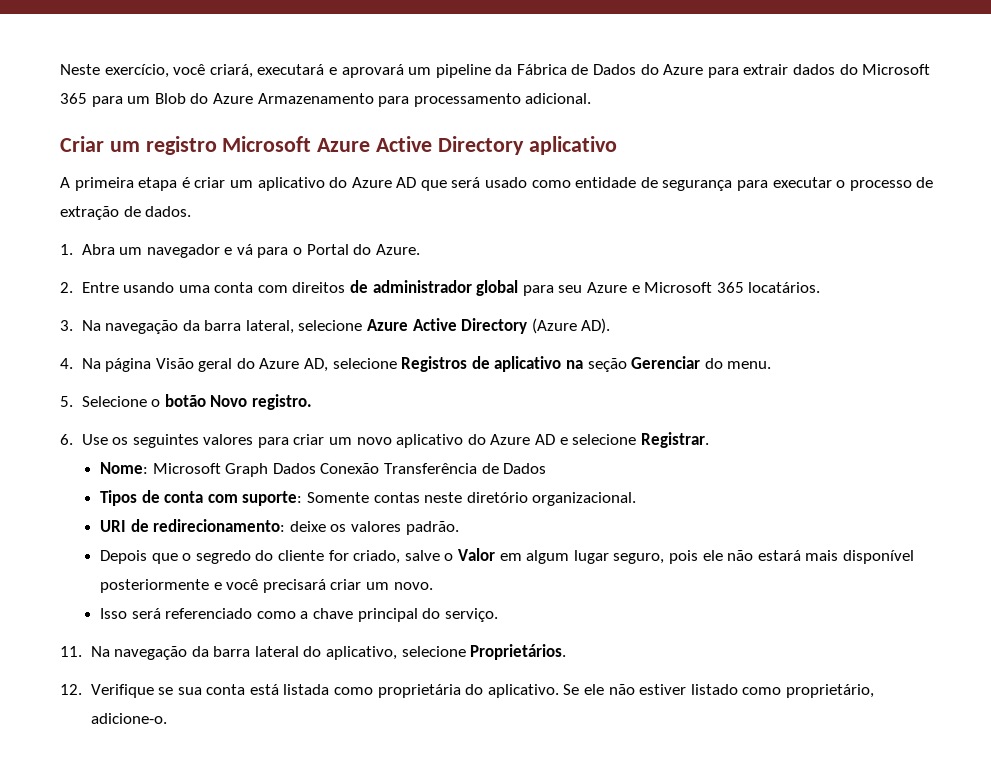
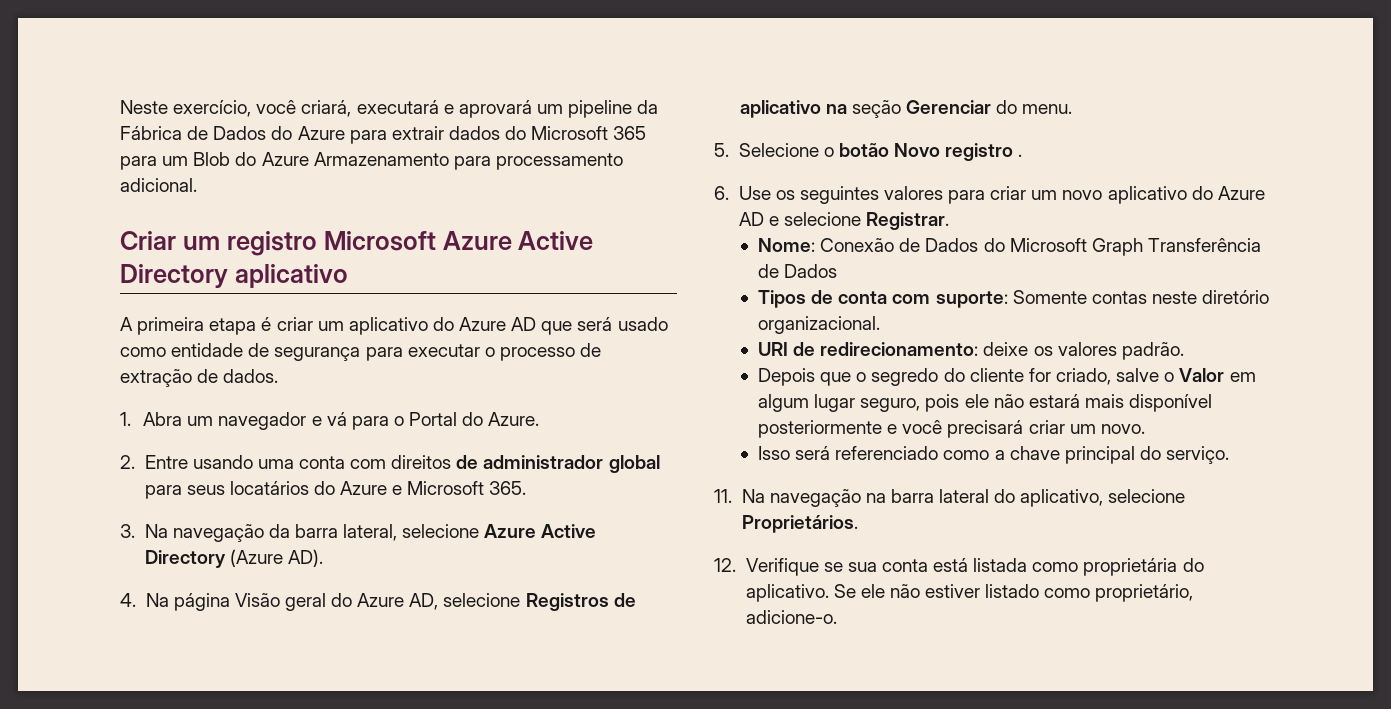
[558,285,583,293] seu -> [186,481,335,495] seus locatários do
[716,282,821,293] 365 locatários. -> [489,481,527,495] 365.
[251,394,312,410] registro. -> [945,143,1023,161] registro .
[152,463,380,477] Microsoft Graph Dados Conexão -> [820,238,1143,256] Conexão de Dados do Microsoft Graph
[191,646,209,657] da -> [865,493,886,503] na

